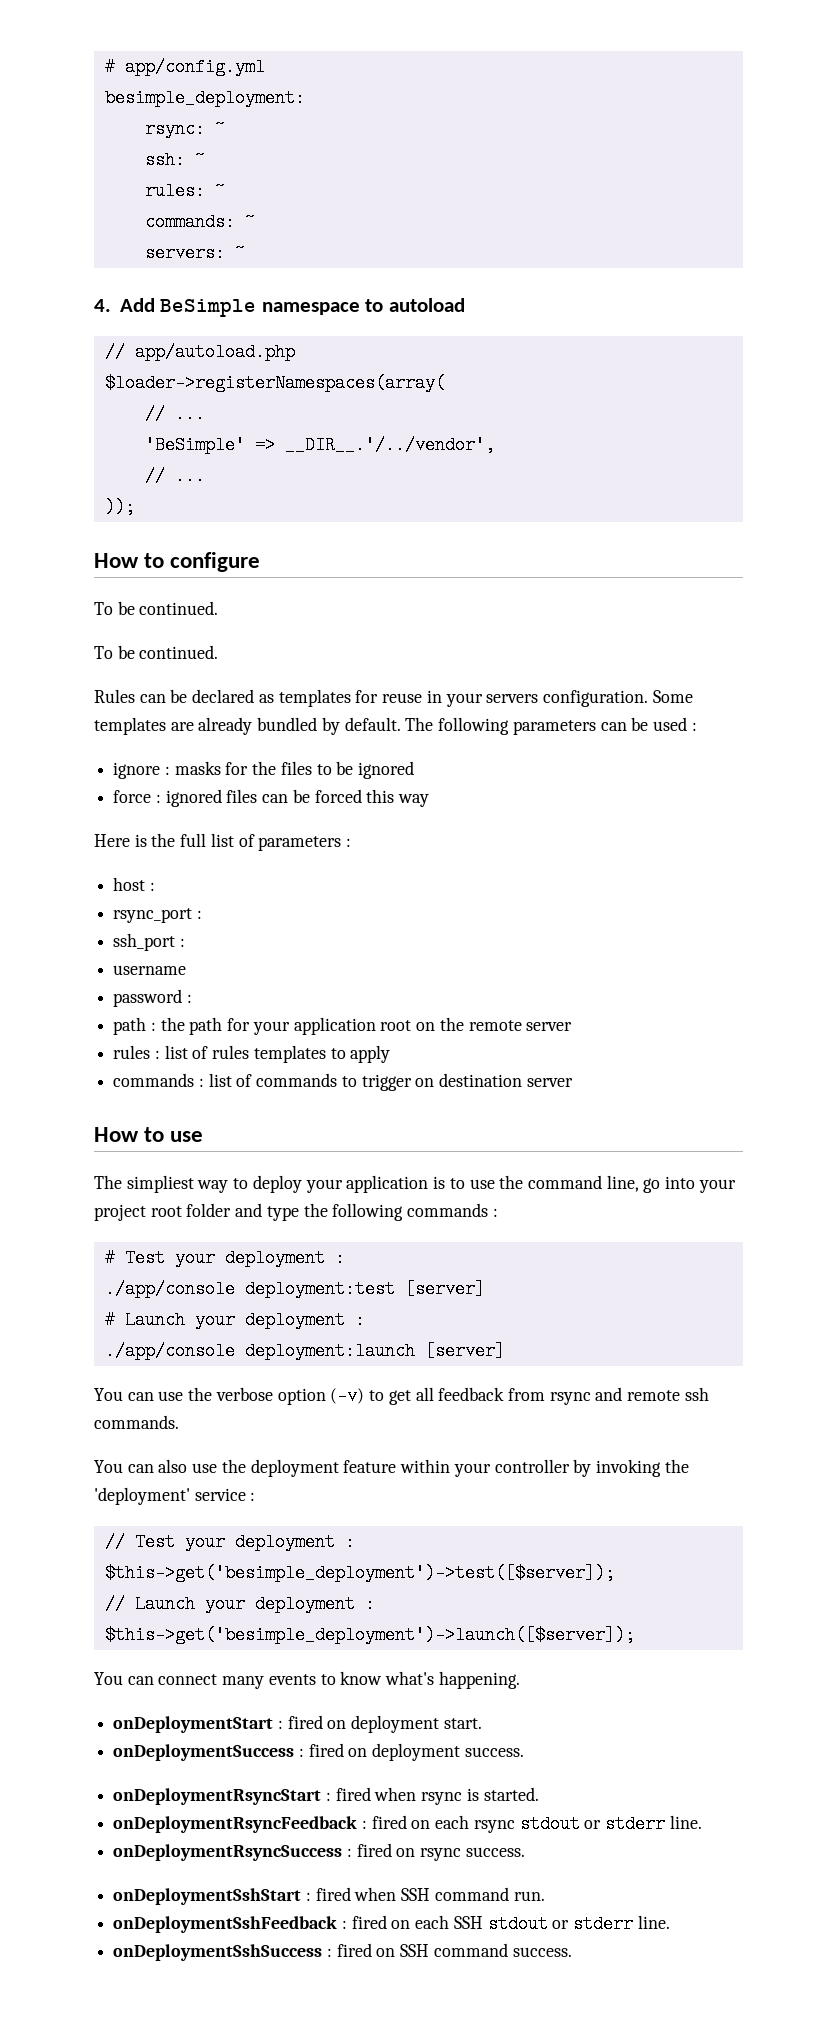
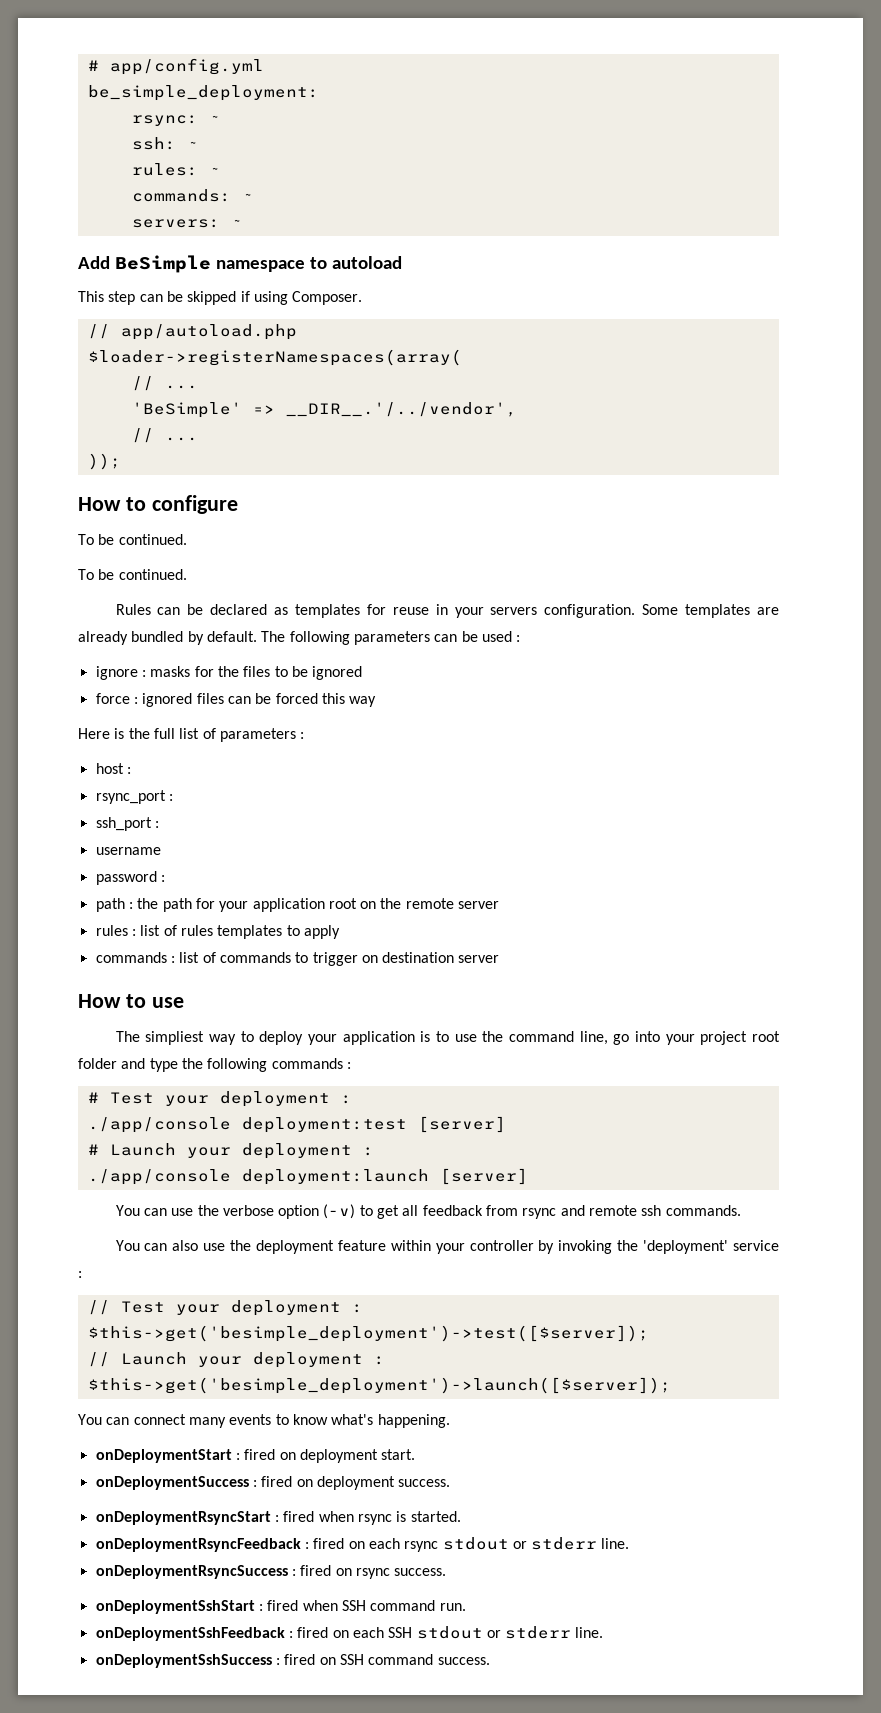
[104,89,305,107] besimple_deployment: -> [87,85,319,101] be_simple_deployment:
[94,299,111,312] 4. -> (242, 223) none
(465, 305) none -> [78,291,363,305] // This step can be skipped if using Composer.

